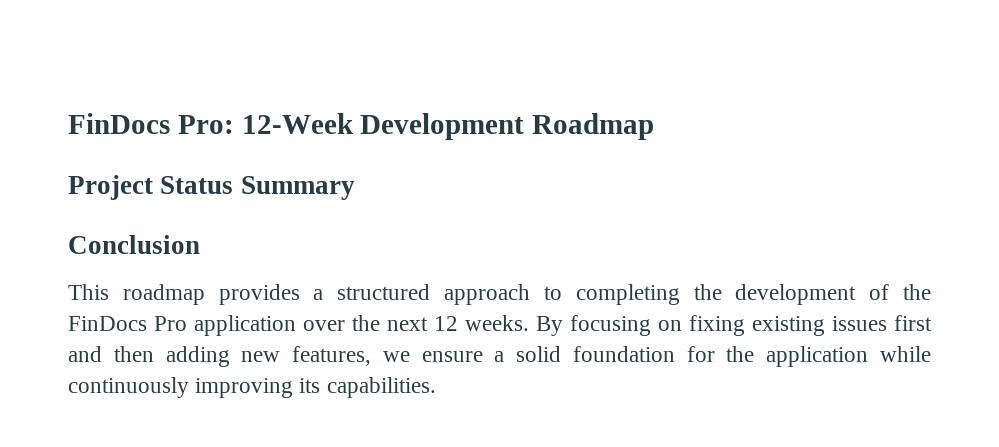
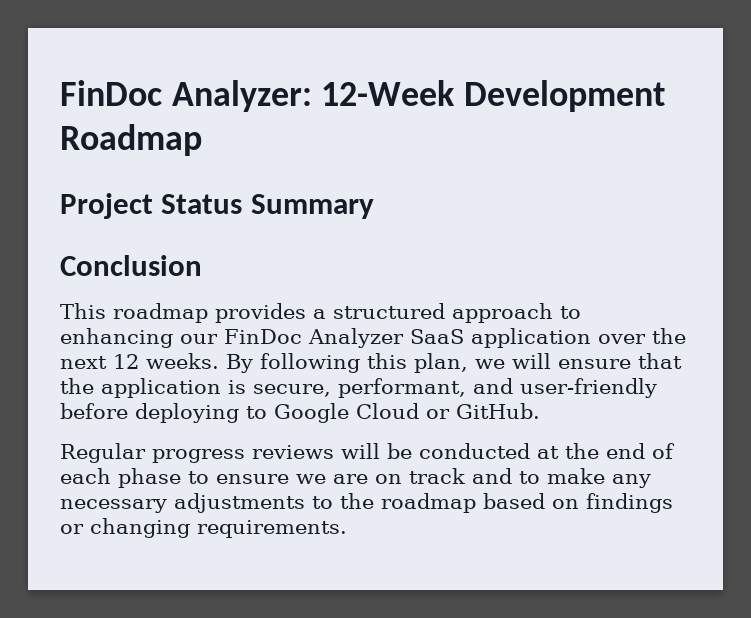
[68,113,234,134] FinDocs Pro: -> [60,80,312,112] FinDoc Analyzer:
[575,284,931,305] [68,316,187,331] completing the development of the FinDocs Pro -> [60,328,464,348] enhancing our FinDoc Analyzer SaaS
[570,315,932,336] [68,346,931,367] [68,377,436,398] focusing on fixing existing issues first and then adding new features, we ensure a solid foundation for the application while continuously improving its capabilities. -> [260,353,682,373] [60,378,657,398] [60,403,540,423] [60,443,675,463] [60,468,651,488] [60,493,673,513] [60,518,347,538] following this plan, we will ensure that the application is secure, performant, and user-friendly before deploying to Google Cloud or GitHub. // Regular progress reviews will be conducted at the end of each phase to ensure we are on track and to make any necessary adjustments to the roadmap based on findings or changing requirements.

